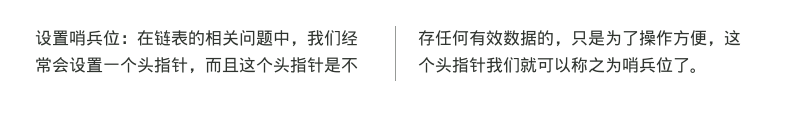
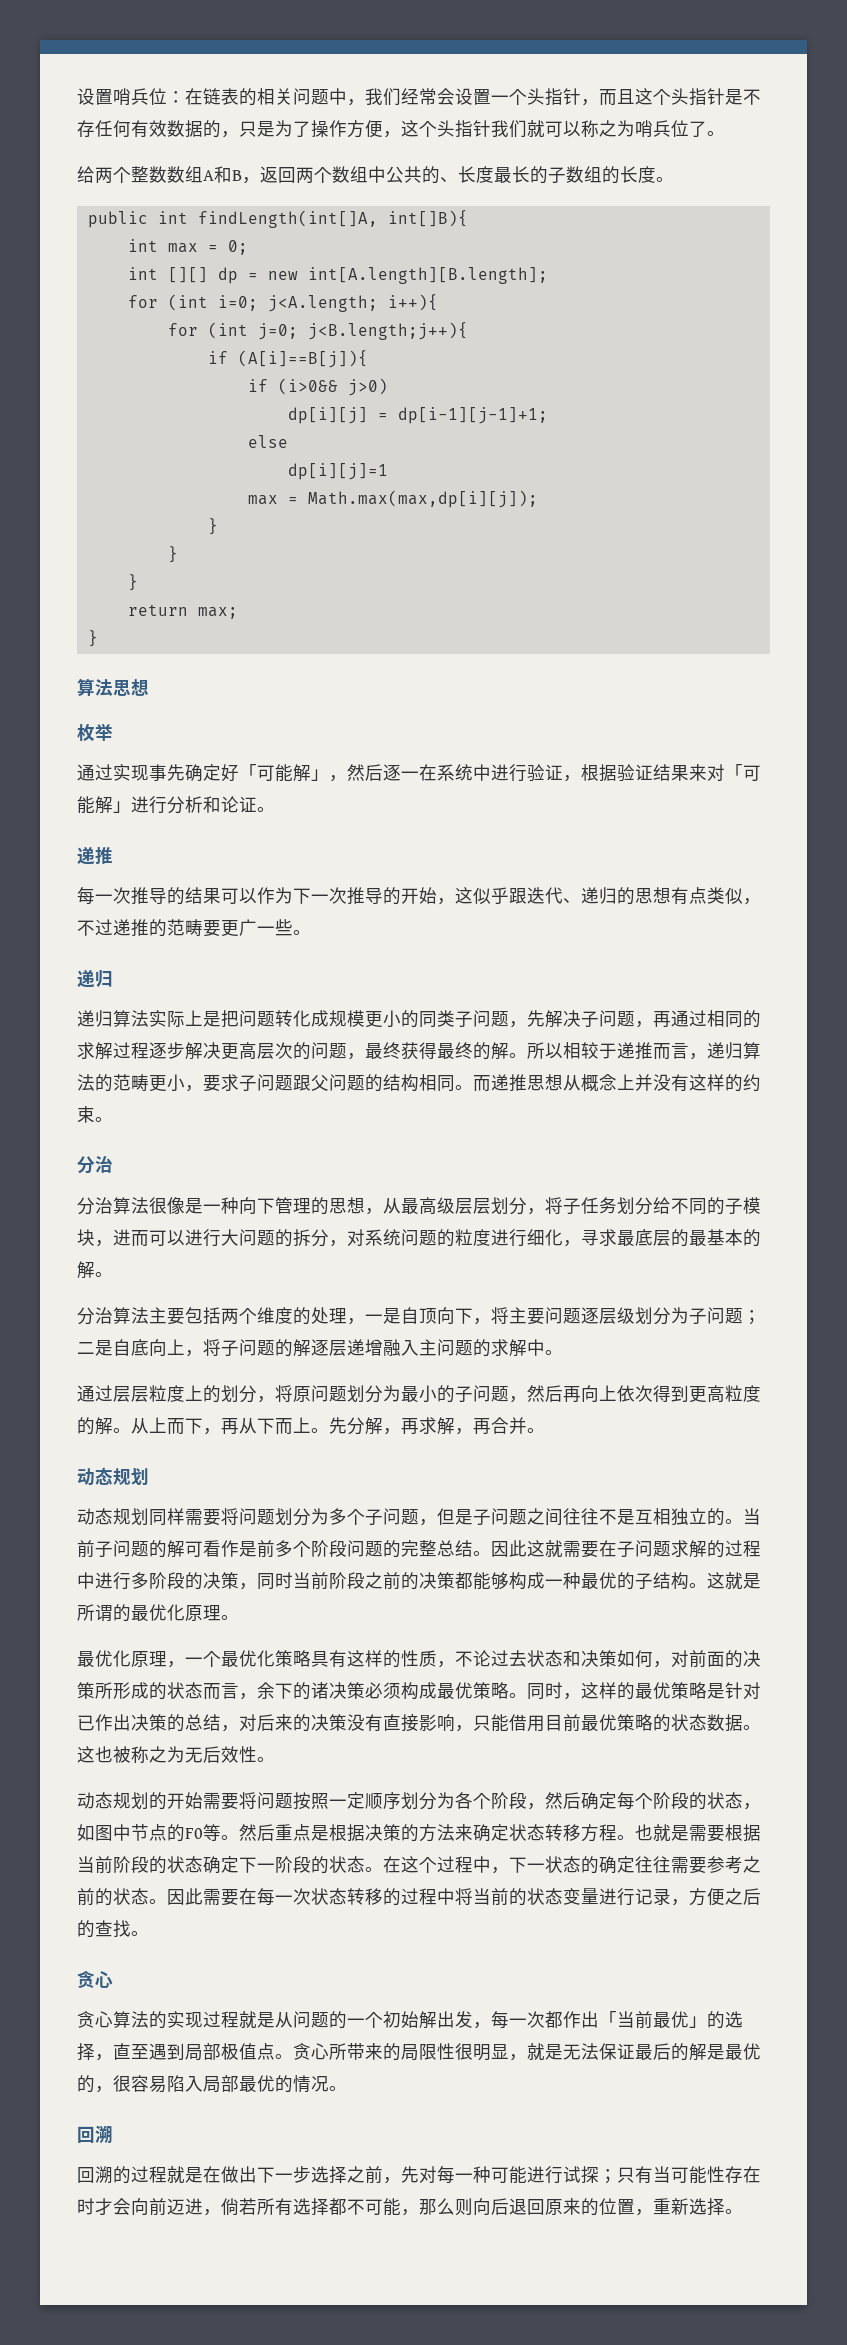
(707, 70) none -> [77,166,674,184] [87,210,468,228] [127,239,248,255] [127,267,548,284] [127,294,438,312] [167,322,468,340] [207,350,368,368] [247,378,388,396] [287,407,548,424] [247,435,288,448] [287,463,388,480] [247,490,538,508] [207,518,218,535] [167,546,178,563] [127,574,138,591] [127,604,238,619] [87,630,98,647] [77,678,149,696] [77,723,113,741] [77,764,761,782] [77,796,275,814] [77,846,113,865] [77,887,761,905] [77,919,311,937] [77,969,113,988] [77,1010,761,1028] [77,1042,761,1060] [77,1074,761,1092] [77,1106,113,1123] [77,1156,113,1174] [77,1197,761,1215] [77,1229,761,1247] [77,1261,113,1279] [77,1307,761,1325] [77,1339,563,1357] [77,1385,761,1403] [77,1417,545,1435] [77,1467,149,1486] [77,1508,761,1526] [77,1540,761,1558] [77,1572,761,1590] [77,1604,239,1622] [77,1650,761,1668] [77,1682,761,1700] [77,1714,761,1732] [77,1746,275,1763] [77,1792,761,1810] [77,1824,761,1842] [77,1856,761,1874] [77,1888,761,1906] [77,1920,149,1938] [77,1970,113,1989] [77,2011,743,2029] [77,2043,761,2061] [77,2075,347,2093] [77,2125,113,2143] [77,2166,761,2184] [77,2198,743,2216] // 给两个整数数组A和B，返回两个数组中公共的、长度最长的子数组的长度。 // public int findLength(int[]A, int[]B){ // int max = 0; // int [][] dp = new int[A.length][B.length]; // for (int i=0; j<A.length; i++){ // for (int j=0; j<B.length;j++){ // if (A[i]==B[j]){ // if (i>0&& j>0) // dp[i][j] = dp[i-1][j-1]+1; // else // dp[i][j]=1 // max = Math.max(max,dp[i][j]); // } // } // } // return max; // } // 算法思想 // 枚举 // 通过实现事先确定好「可能解」，然后逐一在系统中进行验证，根据验证结果来对「可能解」进行分析和论证。 // 递推 // 每一次推导的结果可以作为下一次推导的开始，这似乎跟迭代、递归的思想有点类似，不过递推的范畴要更广一些。 // 递归 // 递归算法实际上是把问题转化成规模更小的同类子问题，先解决子问题，再通过相同的求解过程逐步解决更高层次的问题，最终获得最终的解。所以相较于递推而言，递归算法的范畴更小，要求子问题跟父问题的结构相同。而递推思想从概念上并没有这样的约束。 // 分治 // 分治算法很像是一种向下管理的思想，从最高级层层划分，将子任务划分给不同的子模块，进而可以进行大问题的拆分，对系统问题的粒度进行细化，寻求最底层的最基本的解。 // 分治算法主要包括两个维度的处理，一是自顶向下，将主要问题逐层级划分为子问题；二是自底向上，将子问题的解逐层递增融入主问题的求解中。 // 通过层层粒度上的划分，将原问题划分为最小的子问题，然后再向上依次得到更高粒度的解。从上而下，再从下而上。先分解，再求解，再合并。 // 动态规划 // 动态规划同样需要将问题划分为多个子问题，但是子问题之间往往不是互相独立的。当前子问题的解可看作是前多个阶段问题的完整总结。因此这就需要在子问题求解的过程中进行多阶段的决策，同时当前阶段之前的决策都能够构成一种最优的子结构。这就是所谓的最优化原理。 // 最优化原理，一个最优化策略具有这样的性质，不论过去状态和决策如何，对前面的决策所形成的状态而言，余下的诸决策必须构成最优策略。同时，这样的最优策略是针对已作出决策的总结，对后来的决策没有直接影响，只能借用目前最优策略的状态数据。这也被称之为无后效性。 // 动态规划的开始需要将问题按照一定顺序划分为各个阶段，然后确定每个阶段的状态，如图中节点的F0等。然后重点是根据决策的方法来确定状态转移方程。也就是需要根据当前阶段的状态确定下一阶段的状态。在这个过程中，下一状态的确定往往需要参考之前的状态。因此需要在每一次状态转移的过程中将当前的状态变量进行记录，方便之后的查找。 // 贪心 // 贪心算法的实现过程就是从问题的一个初始解出发，每一次都作出「当前最优」的选择，直至遇到局部极值点。贪心所带来的局限性很明显，就是无法保证最后的解是最优的，很容易陷入局部最优的情况。 // 回溯 // 回溯的过程就是在做出下一步选择之前，先对每一种可能进行试探；只有当可能性存在时才会向前迈进，倘若所有选择都不可能，那么则向后退回原来的位置，重新选择。

